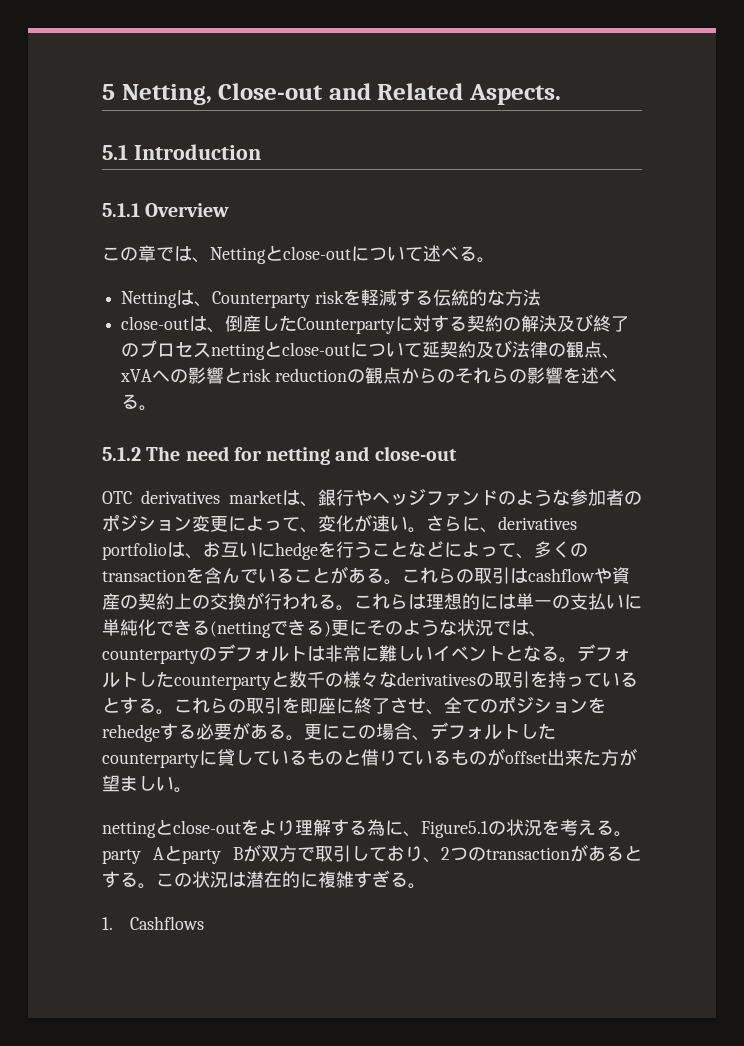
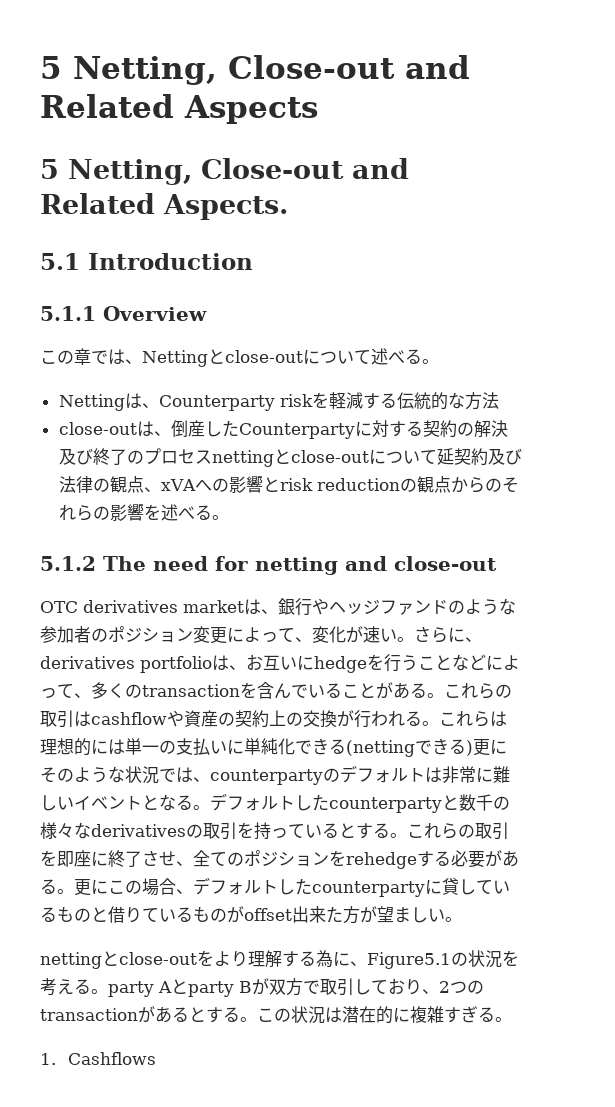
[102,83,464,105] 5 Netting, Close-out and Related -> [40,55,470,85] [40,94,318,124] [40,158,409,185] [40,193,155,214] 5 Netting, Close-out and Related Aspects // 5 Netting, Close-out and Related

